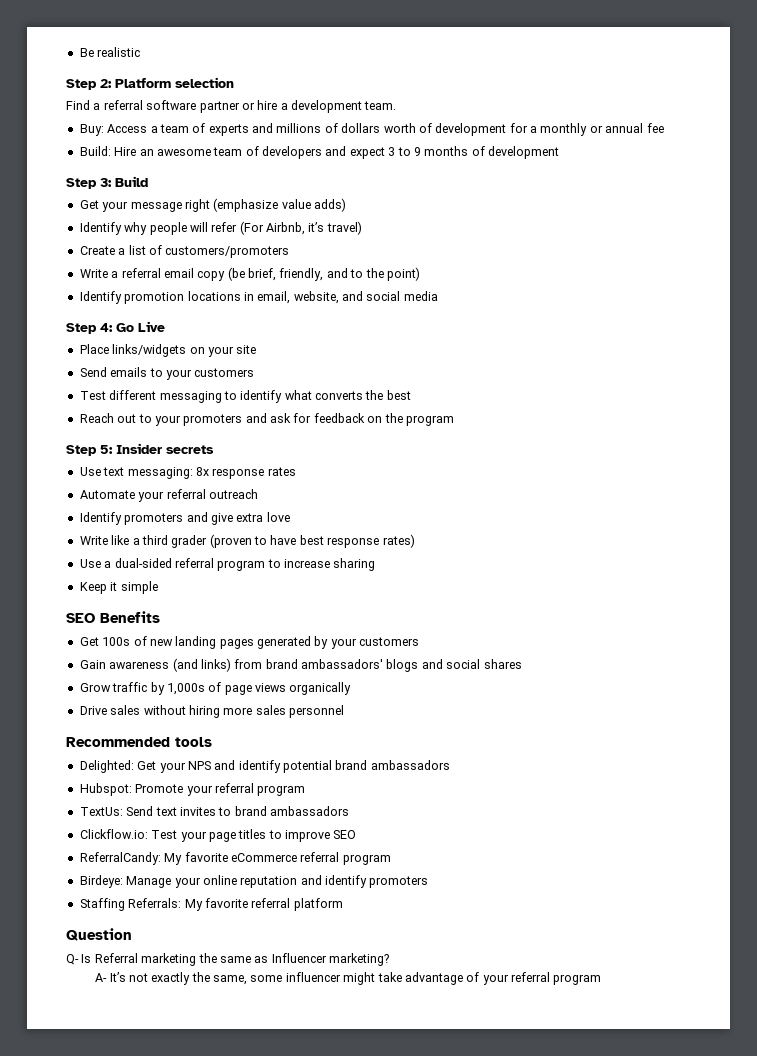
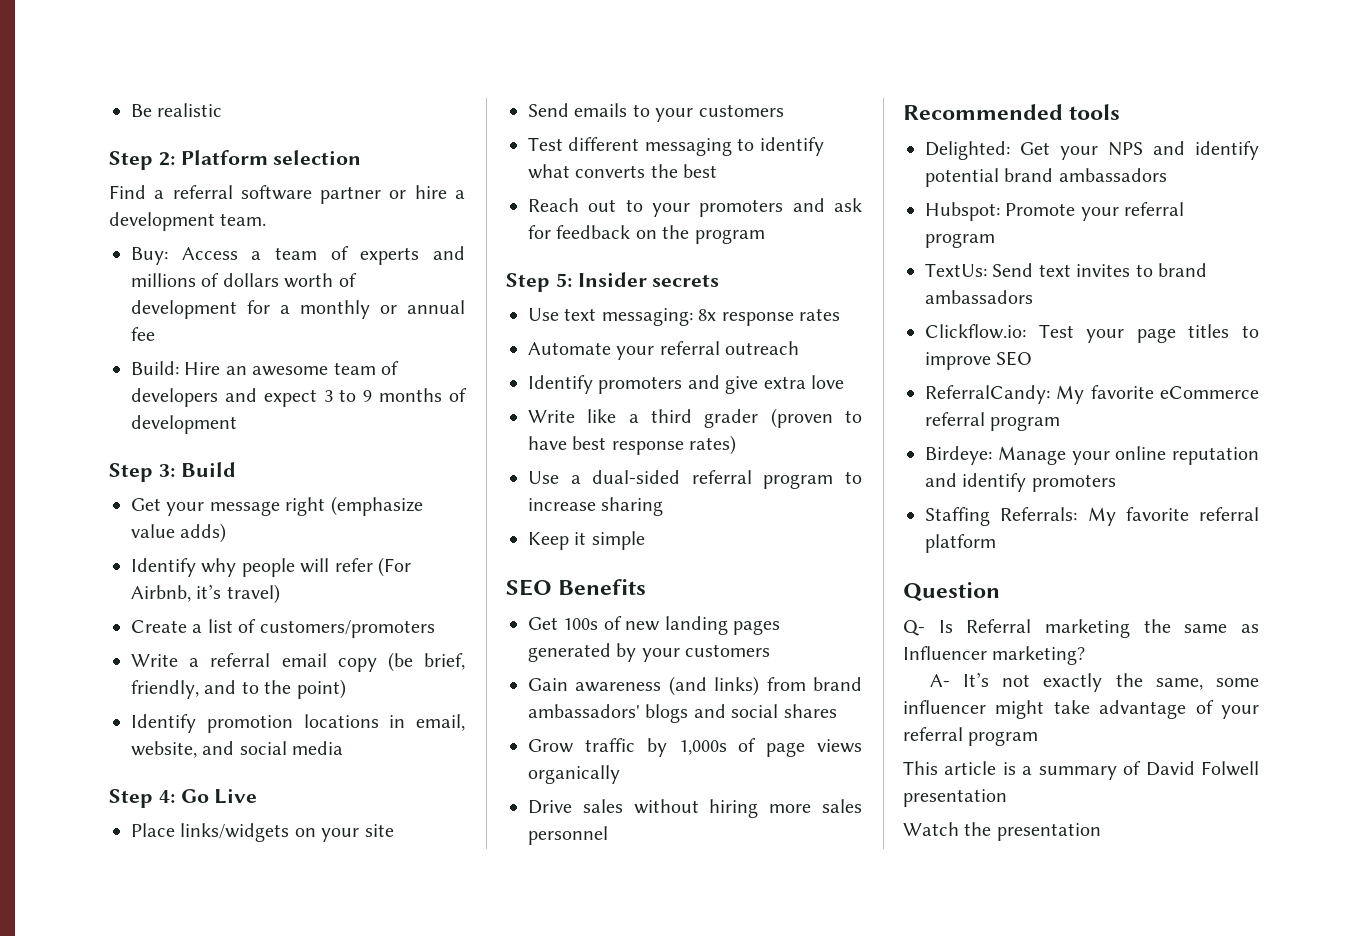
(602, 979) none -> [903,761,1259,780] [903,789,1007,807] [903,822,1101,841] // This article is a summary of David Folwell presentation // Watch the presentation

